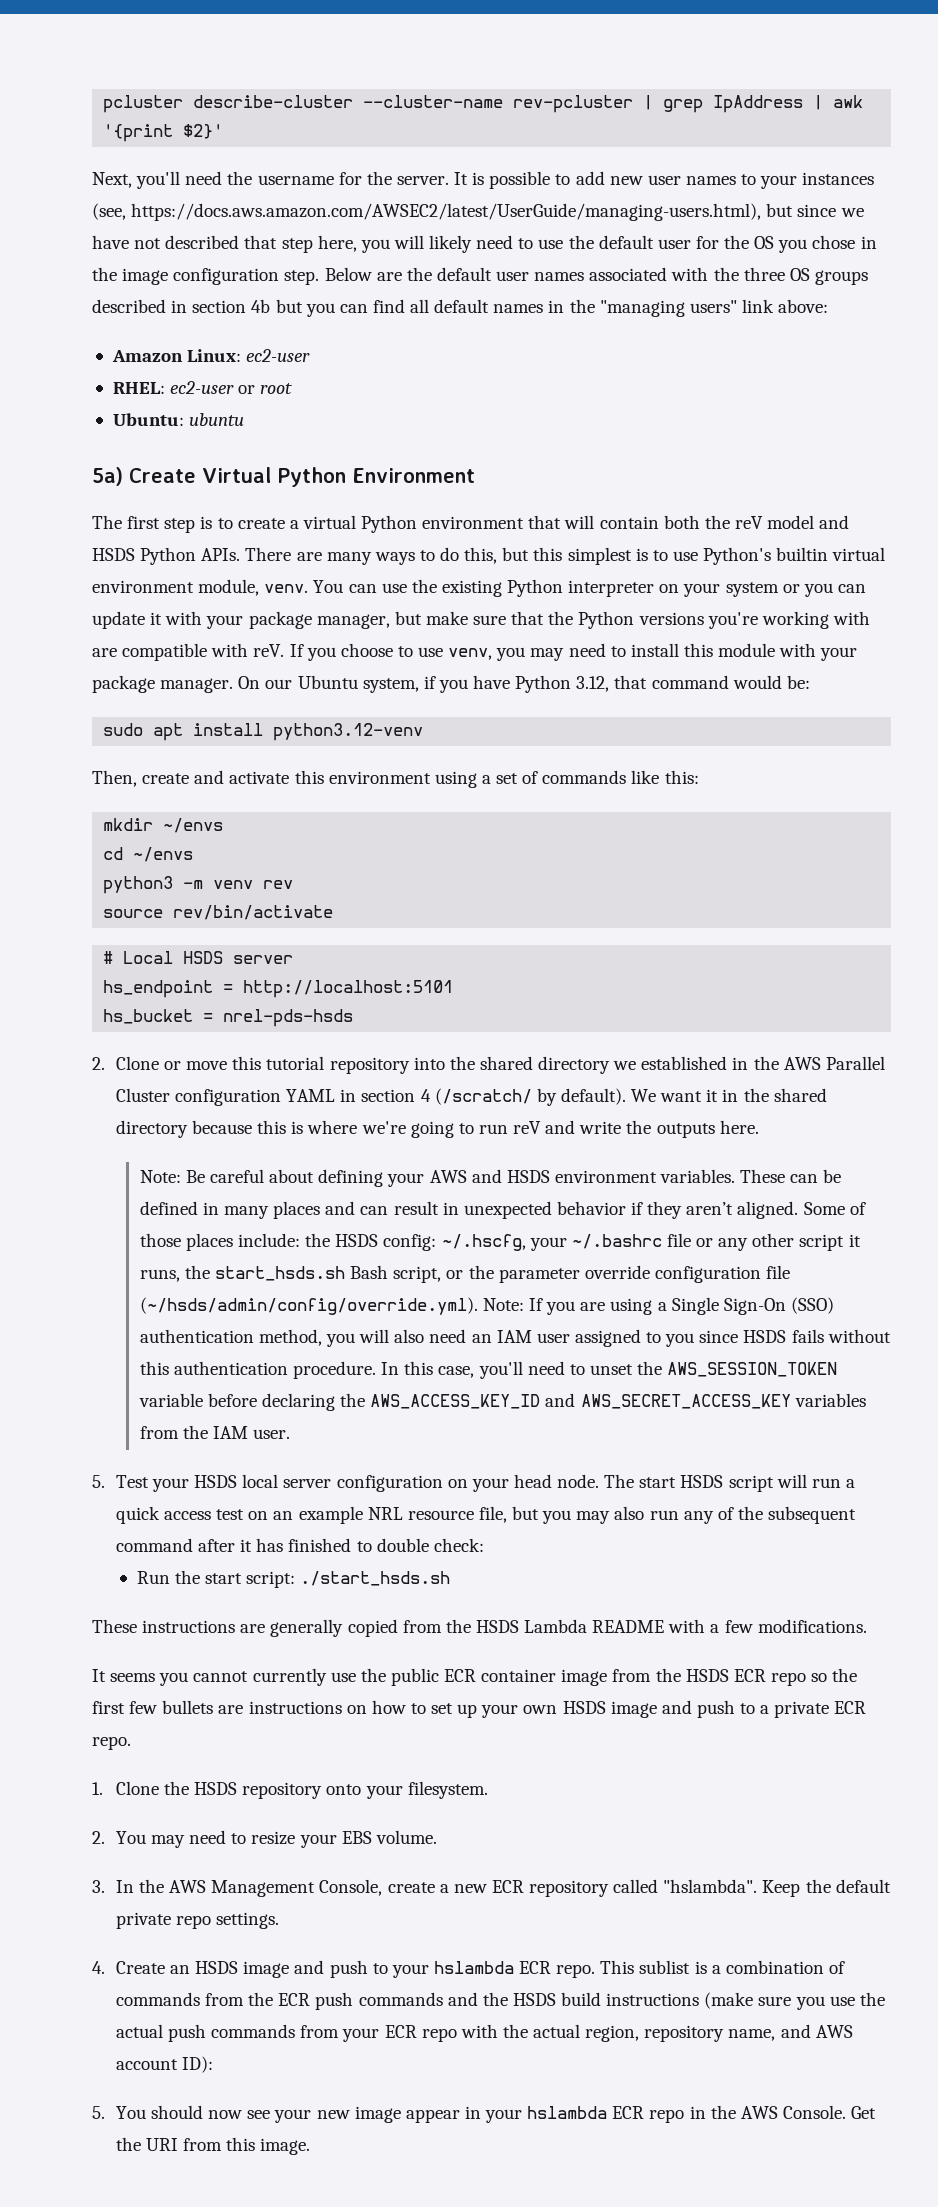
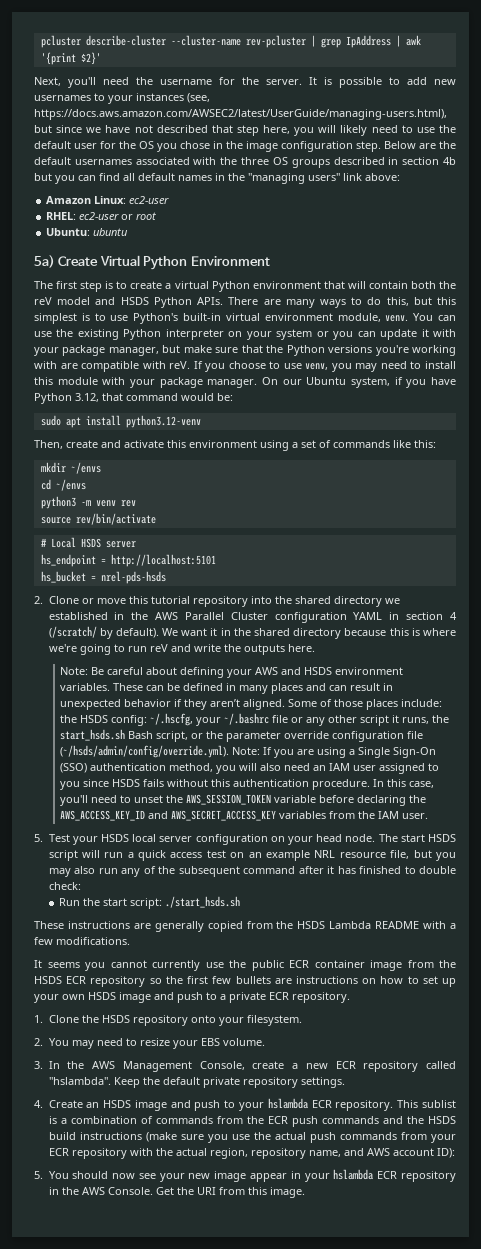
[647,175,736,185] user names -> [34,95,91,101] usernames
[496,271,585,281] user names -> [74,159,132,165] usernames
[776,547,829,561] builtin -> [183,313,222,321] built-in
[770,1672,806,1686] repo -> [90,976,146,987] repository
[92,1736,131,1750] repo. -> [292,992,350,1003] repository.
[176,1915,212,1929] repo -> [242,1077,298,1088] repository
[556,1964,596,1978] repo. -> [335,1100,394,1111] repository.
[421,2028,457,2042] repo -> [71,1148,127,1159] repository
[649,2109,685,2123] repo -> [401,1171,457,1182] repository

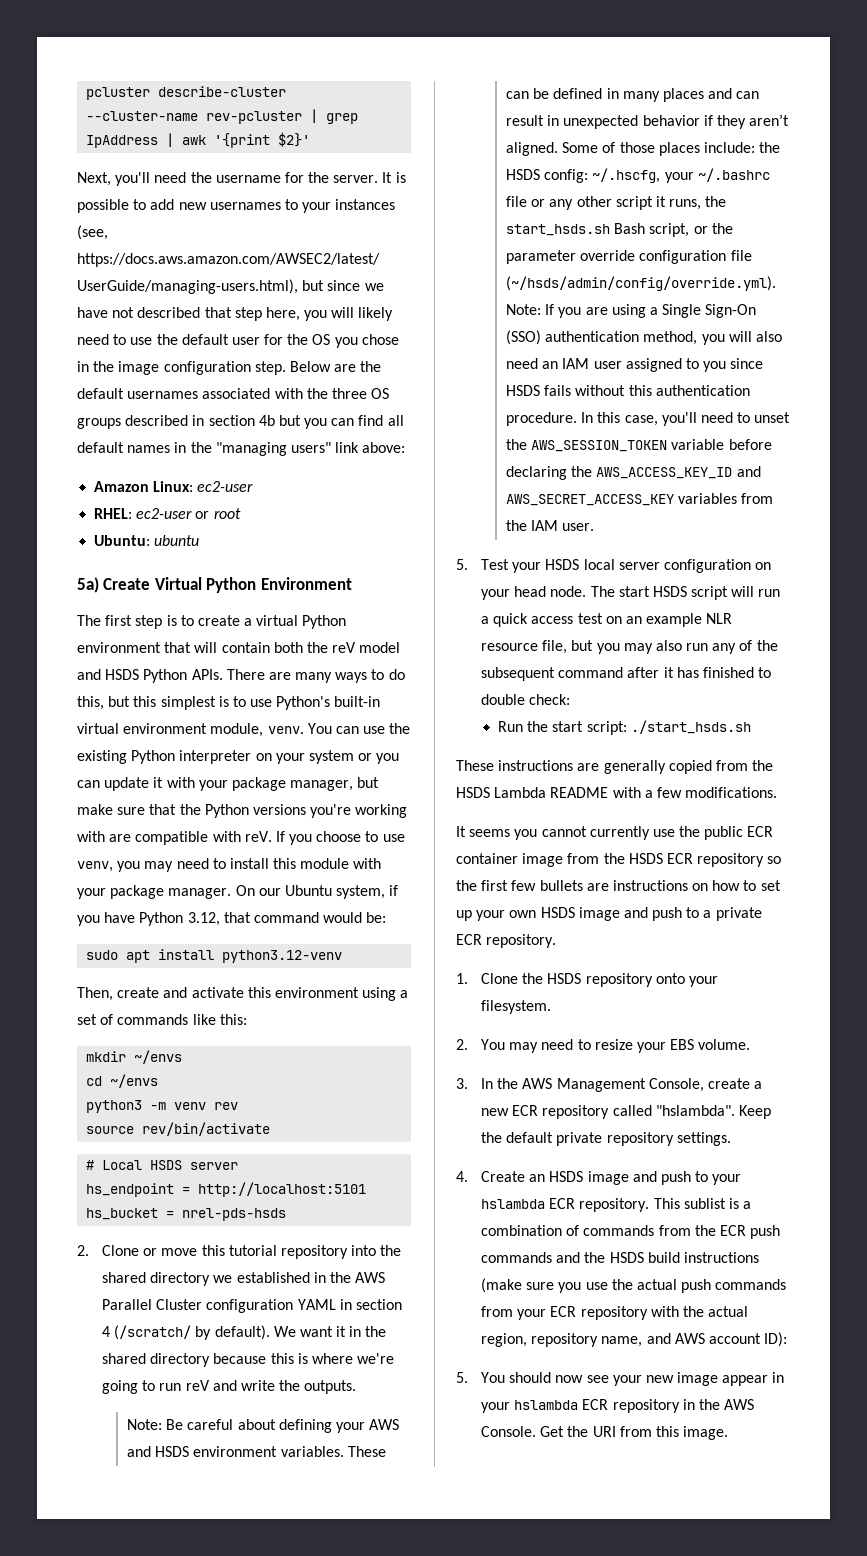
[243,644,315,655] outputs here. -> [304,1380,357,1394] outputs.
[314,850,336,858] NRL -> [706,613,733,624] NLR

